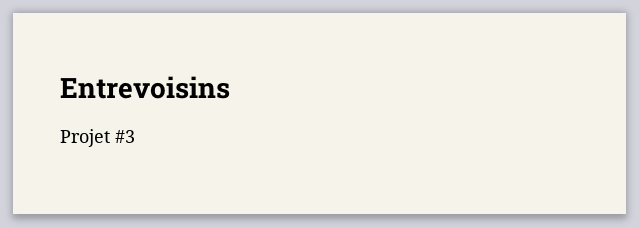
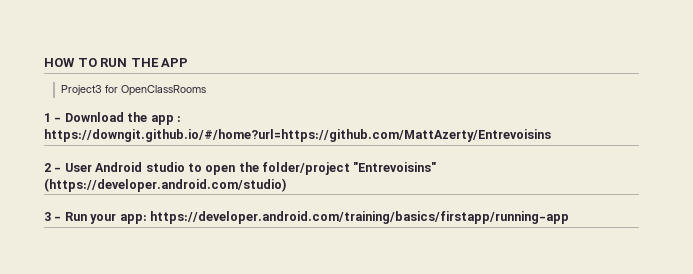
[60,76,230,99] [60,129,135,147] Entrevoisins // Projet #3 -> [44,58,189,67] [61,85,207,96] [44,112,181,125] [44,129,551,142] [44,162,437,175] [44,178,287,192] [44,211,569,224] HOW TO RUN THE APP // Project3 for OpenClassRooms // 1 - Download the app : https://downgit.github.io/#/home?url=https://github.com/MattAzerty/Entrevoisins // 2 - User Android studio to open the folder/project "Entrevoisins" (https://developer.android.com/studio) // 3 - Run your app: https://developer.android.com/training/basics/firstapp/running-app

